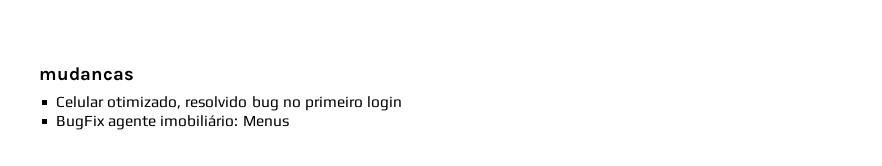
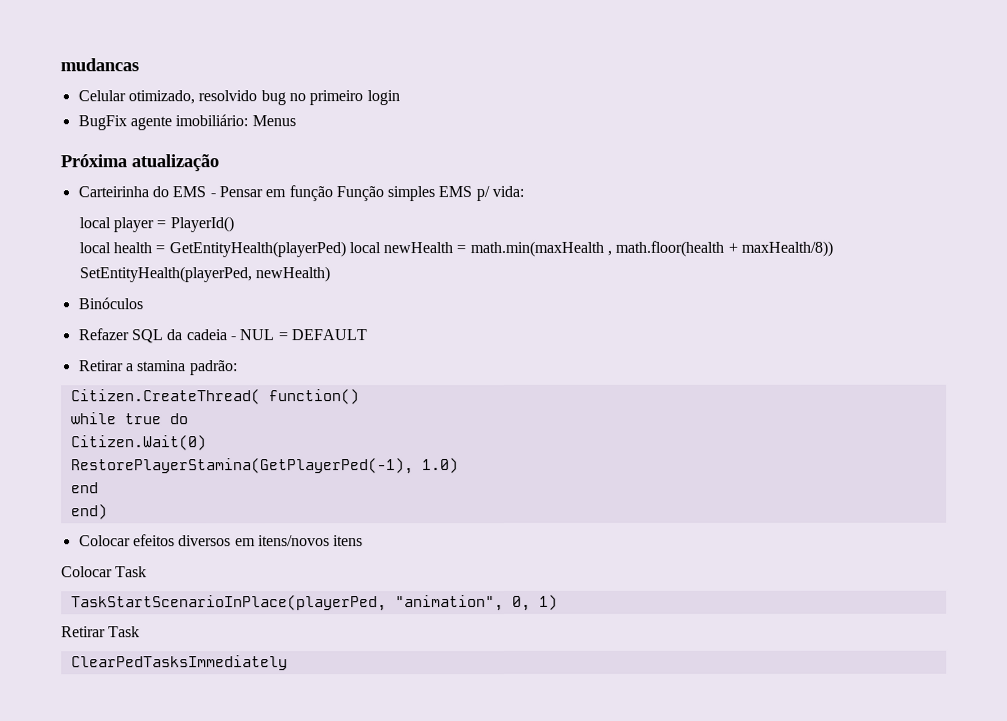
(289, 121) none -> [60,154,219,172] [77,185,525,202] [78,216,234,233] [78,240,834,258] [78,266,330,283] [77,297,143,310] [77,328,367,344] [77,360,238,376] [70,389,360,405] [70,412,189,425] [70,435,207,451] [70,458,459,475] [70,482,99,494] [70,504,108,520] [78,534,364,547] [61,566,148,578] [70,594,558,612] [61,626,141,638] [70,655,288,671] // Próxima atualização // Carteirinha do EMS - Pensar em função Função simples EMS p/ vida: // local player = PlayerId() // local health = GetEntityHealth(playerPed) local newHealth = math.min(maxHealth , math.floor(health + maxHealth/8)) SetEntityHealth(playerPed, newHealth) // Binóculos // Refazer SQL da cadeia - NUL = DEFAULT // Retirar a stamina padrão: // Citizen.CreateThread( function() // while true do // Citizen.Wait(0) // RestorePlayerStamina(GetPlayerPed(-1), 1.0) // end // end) // Colocar efeitos diversos em itens/novos itens // Colocar Task // TaskStartScenarioInPlace(playerPed, "animation", 0, 1) // Retirar Task // ClearPedTasksImmediately

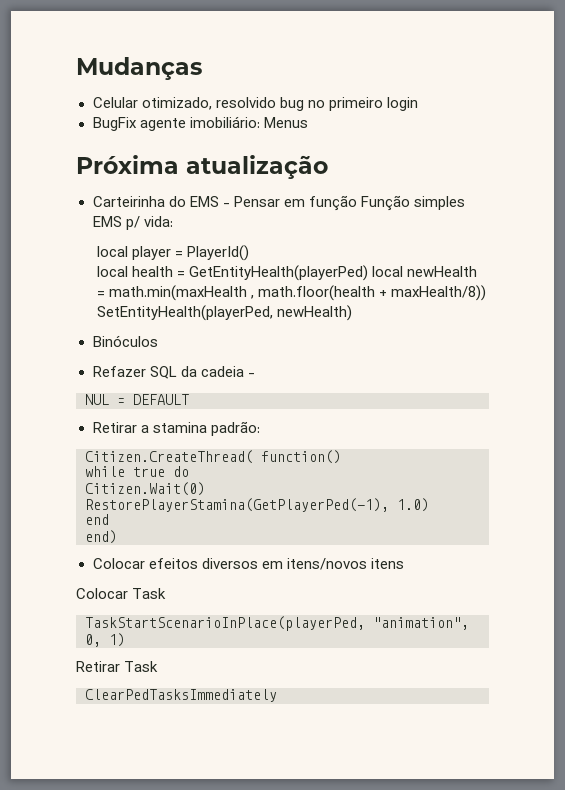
[60,58,139,72] mudancas -> [76,57,202,80] Mudanças
(236, 338) none -> (255, 375) //

